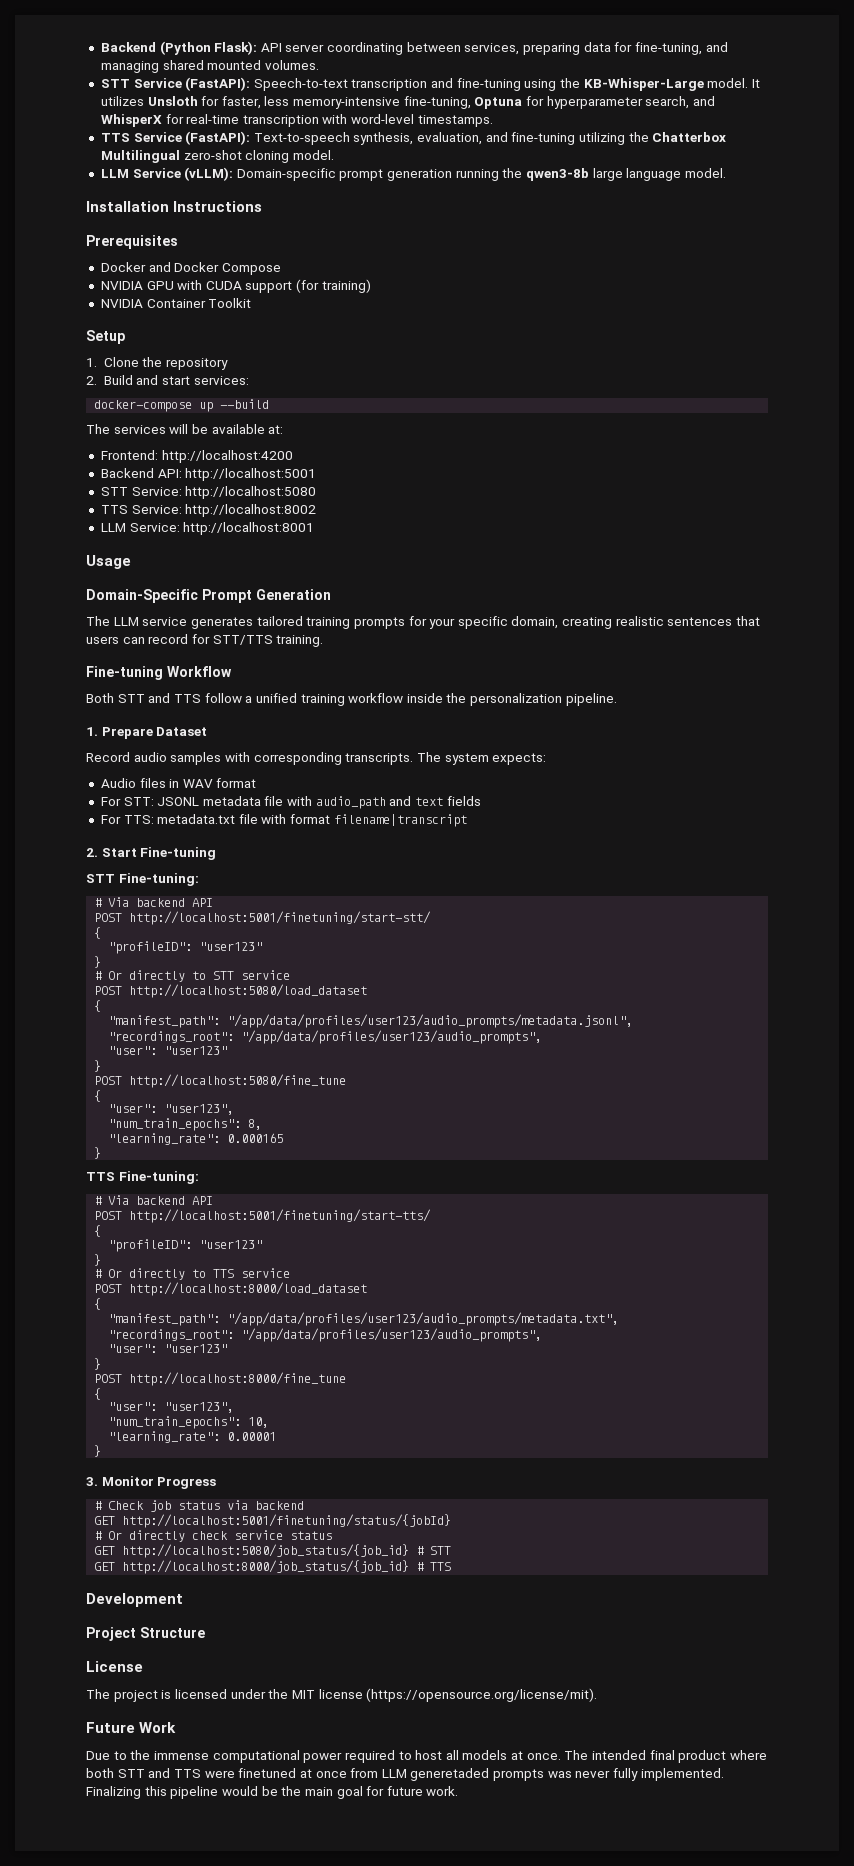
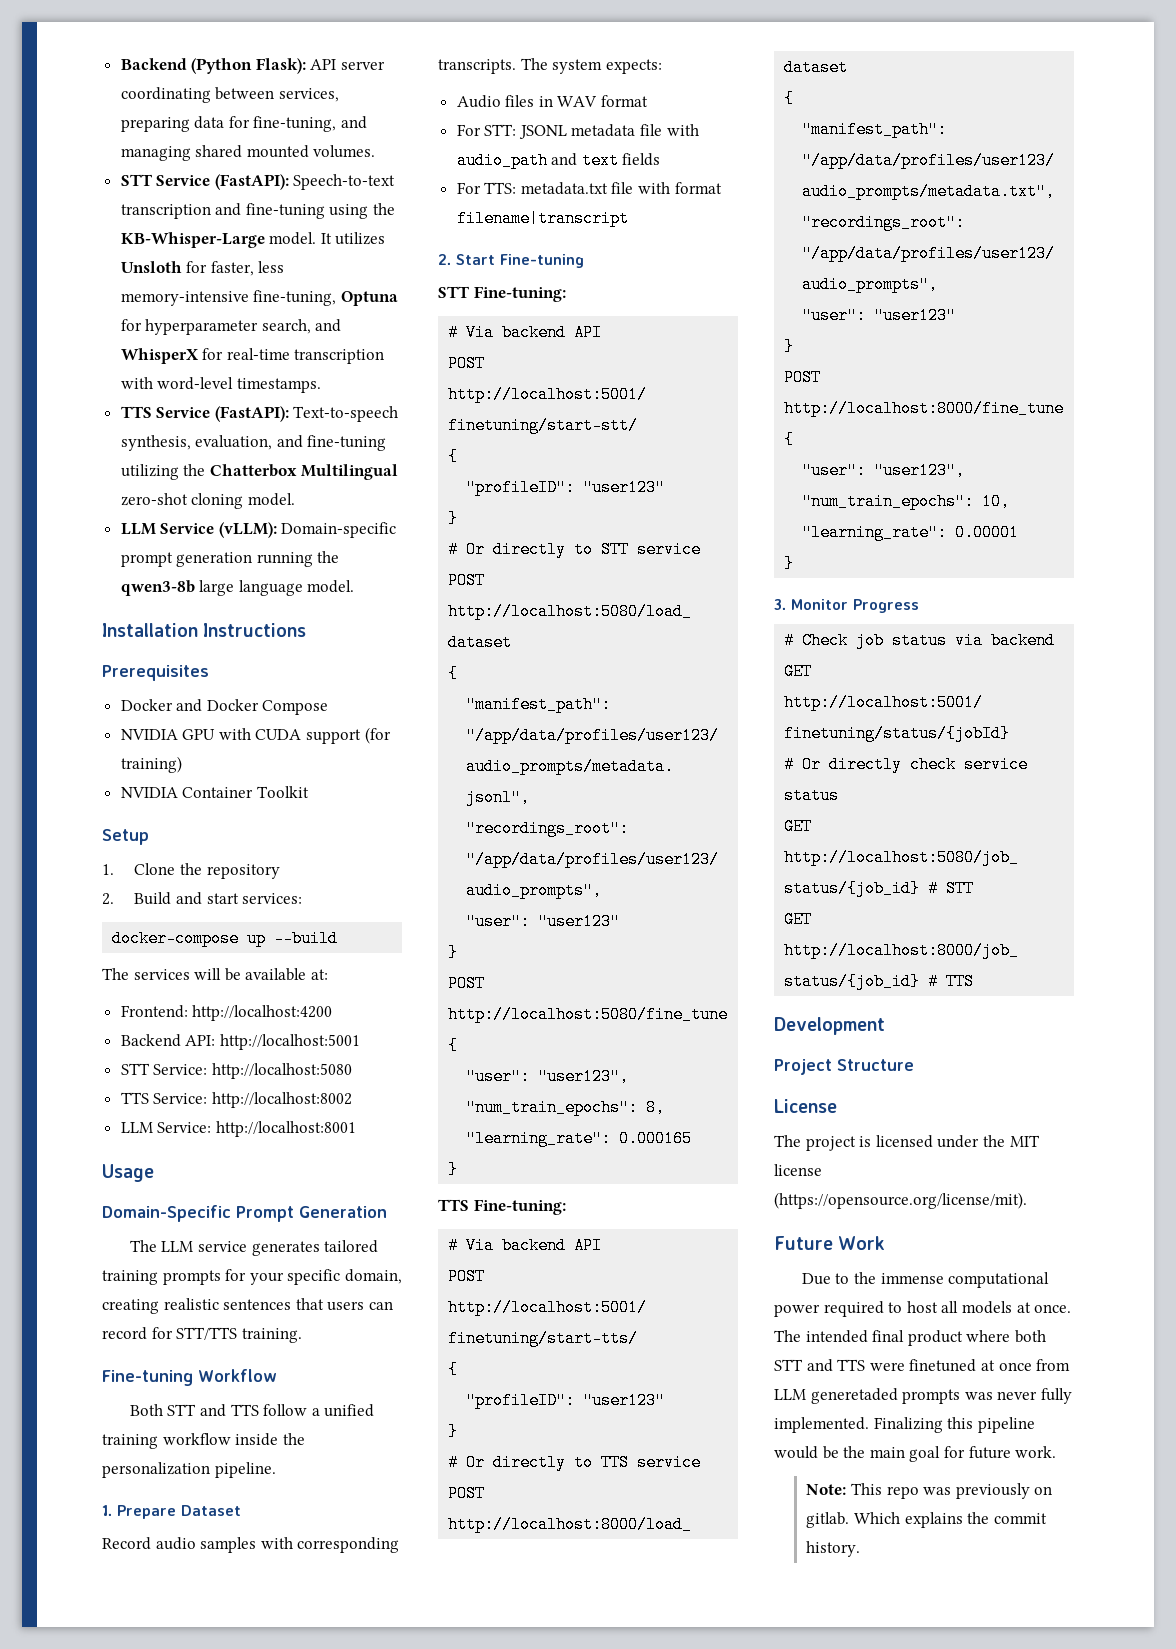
(459, 1791) none -> [806,1483,1053,1499] [806,1512,1047,1528] [806,1541,861,1557] // Note: This repo was previously on gitlab. Which explains the commit history.

